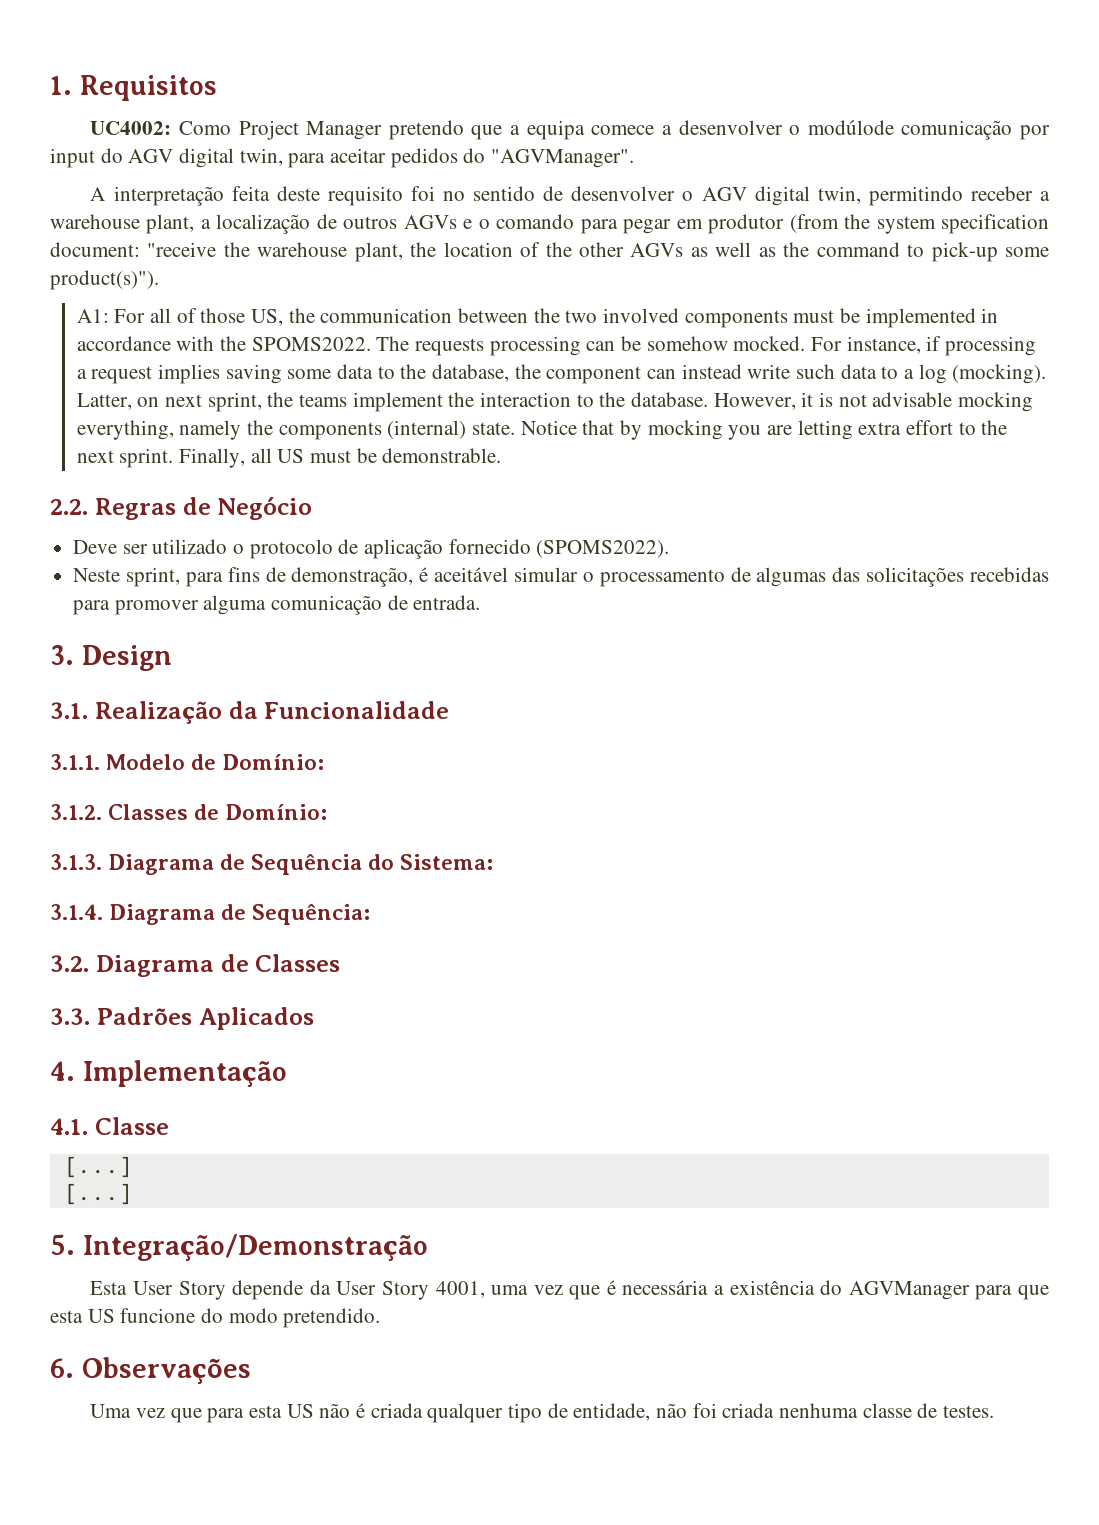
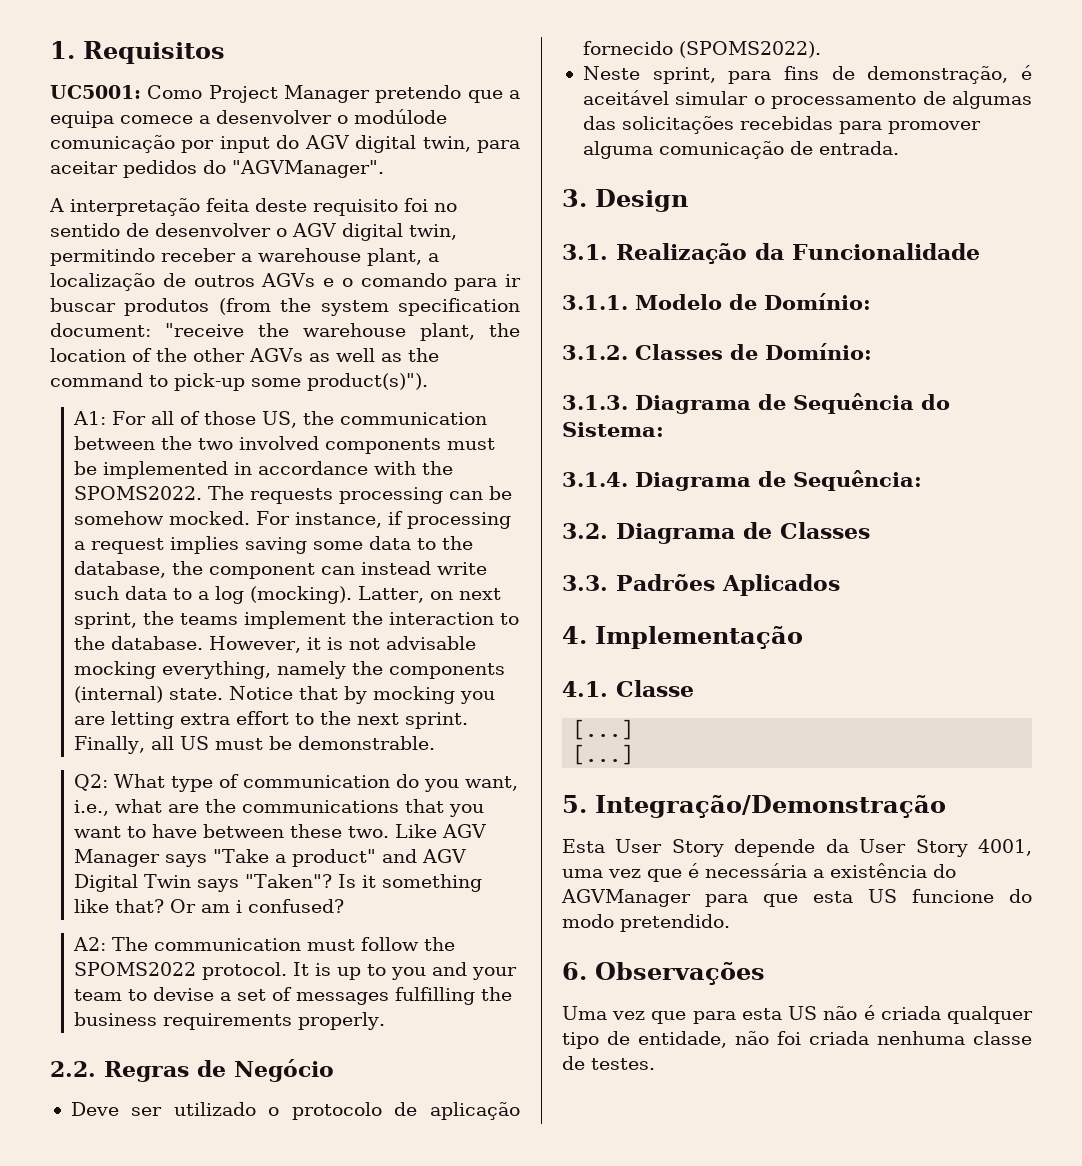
[90,121,172,135] UC4002: -> [50,85,141,99] UC5001:
[623,214,785,234] pegar em produtor -> [505,274,521,287] [50,298,210,316] ir buscar produtos
(502, 455) none -> [74,774,519,792] [74,799,485,817] [74,824,487,838] [74,849,467,867] [74,874,483,892] [74,899,345,913] [73,937,456,951] [74,962,518,980] [74,987,513,1005] [74,1012,386,1030] // Q2: What type of communication do you want, i.e., what are the communications that you want to have between these two. Like AGV Manager says "Take a product" and AGV Digital Twin says "Taken"? Is it something like that? Or am i confused? // A2: The communication must follow the SPOMS2022 protocol. It is up to you and your team to devise a set of messages fulfilling the business requirements properly.

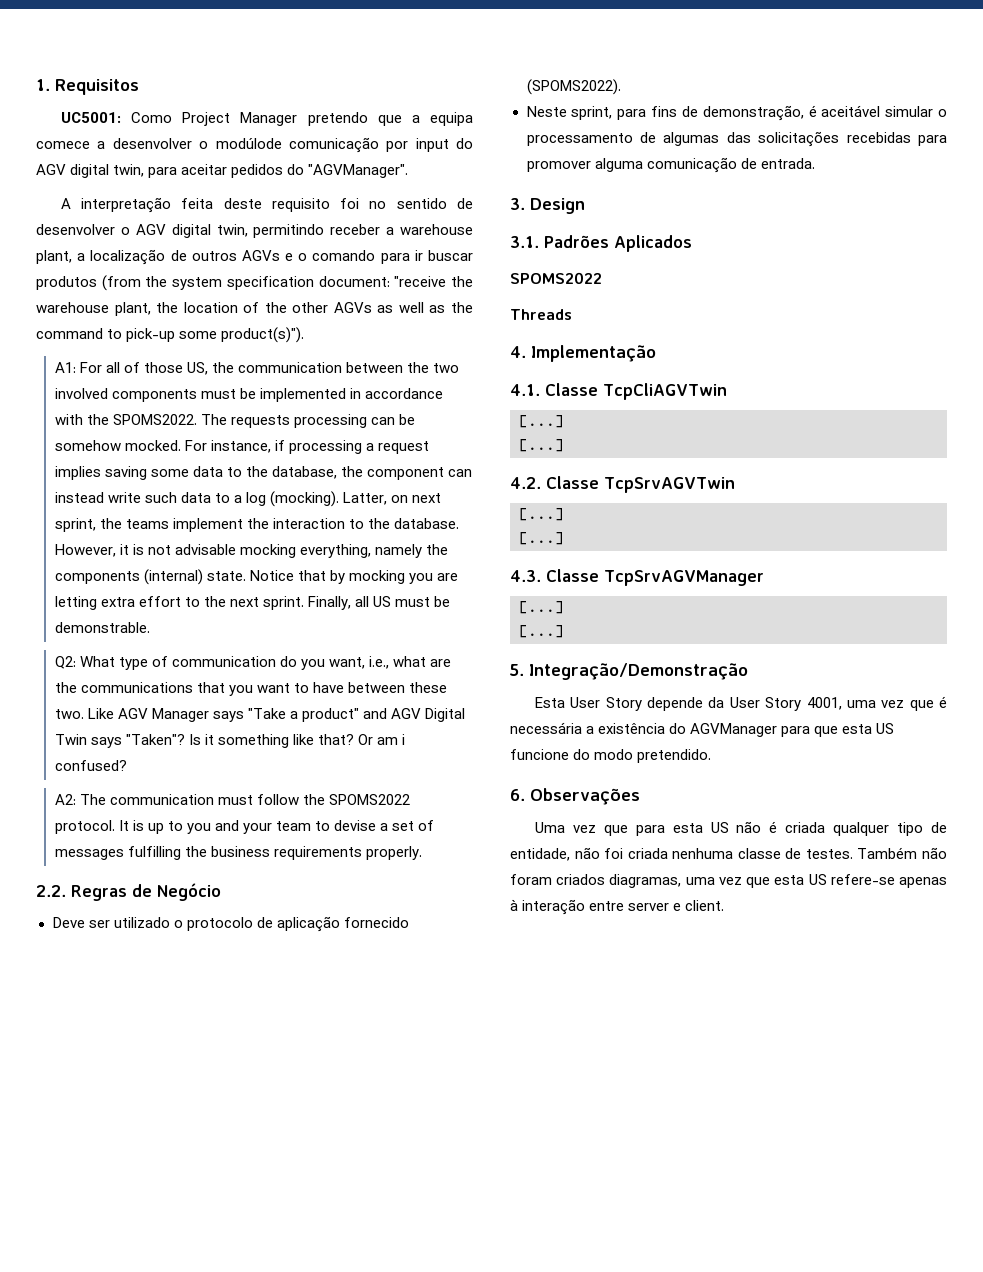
[616,243,980,264] [562,293,871,310] [562,343,872,360] [562,393,950,414] [562,422,664,437] [562,470,922,491] [562,522,870,544] [562,575,608,591] Realização da Funcionalidade // 3.1.1. Modelo de Domínio: // 3.1.2. Classes de Domínio: // 3.1.3. Diagrama de Sequência do Sistema: // 3.1.4. Diagrama de Sequência: // 3.2. Diagrama de Classes // 3.3. -> (539, 242) none
(840, 585) none -> [510,272,602,284] [510,309,572,320] // SPOMS2022 // Threads
(694, 688) none -> [603,383,727,400] [519,415,564,428] [519,439,564,452] [510,476,735,493] [519,508,564,521] [519,532,564,545] [510,569,764,586] TcpCliAGVTwin // [...] // [...] // 4.2. Classe TcpSrvAGVTwin // [...] // [...] // 4.3. Classe TcpSrvAGVManager
(655, 1064) none -> [857,847,947,859] [510,874,947,888] [510,899,725,915] Também não foram criados diagramas, uma vez que esta US refere-se apenas à interação entre server e client.

